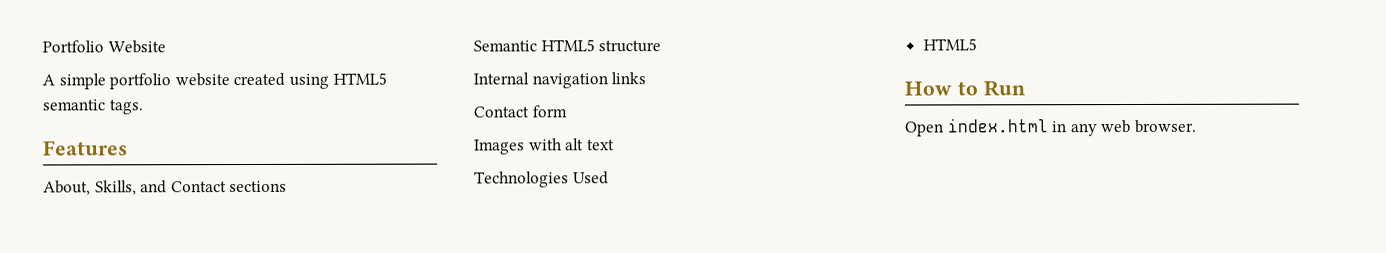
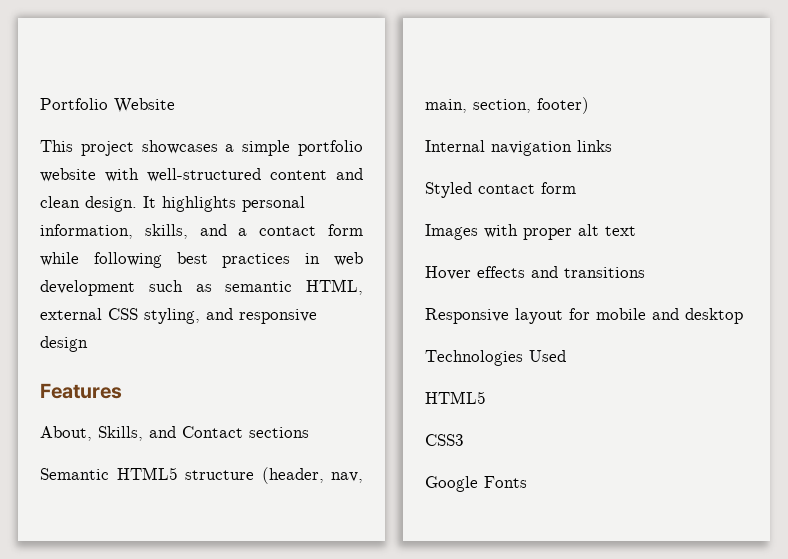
[42,72,387,90] [42,99,143,115] A simple portfolio website created using HTML5 semantic tags. -> [40,140,363,156] [40,168,363,182] [40,196,305,212] [40,224,364,239] [40,252,363,268] [40,279,363,296] [40,308,317,324] [40,336,88,352] This project showcases a simple portfolio website with well-structured content and clean design. It highlights personal information, skills, and a contact form while following best practices in web development such as semantic HTML, external CSS styling, and responsive design
(662, 46) none -> [261,467,363,484] [425,97,589,114] (header, nav, main, section, footer)
[473,106,529,118] Contact -> [425,182,535,198] Styled contact
(562, 144) none -> [523,228,572,240] proper
[474,171,609,188] [922,38,977,51] [904,80,1026,97] [904,118,1197,137] Technologies Used // HTML5 // How to Run // Open index.html in any web browser. -> [425,266,645,280] [425,308,743,324] [425,350,566,366] [425,391,486,404] [425,434,464,446] [425,476,527,492] Hover effects and transitions // Responsive layout for mobile and desktop // Technologies Used // HTML5 // CSS3 // Google Fonts

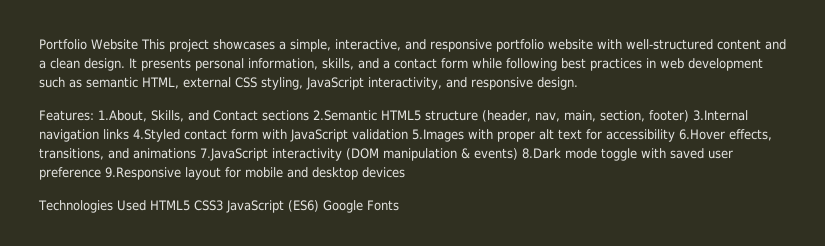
(175, 105) // -> (138, 44) none
[242,140,291,156] simple -> [290,39,492,52] simple, interactive, and responsive
(363, 174) none -> [39,60,46,69] a
[162,196,236,212] highlights -> [141,58,191,71] presents
[206,308,317,324] [40,336,88,352] [40,383,122,399] [40,426,92,441] and responsive design // Features // About, -> [306,77,578,90] [39,110,147,122] JavaScript interactivity, and responsive design. // Features: 1.About,
[40,468,109,480] // Semantic -> [313,110,377,121] 2.Semantic
[425,140,485,152] // Internal -> [693,110,748,121] 3.Internal
[425,182,576,198] [425,224,478,240] // Styled contact form // Images -> [133,129,464,142] 4.Styled contact form with JavaScript validation 5.Images
[425,266,645,280] [425,308,509,324] // Hover effects and transitions // Responsive -> [586,129,772,142] [39,148,733,161] [39,167,181,180] for accessibility 6.Hover effects, transitions, and animations 7.JavaScript interactivity (DOM manipulation & events) 8.Dark mode toggle with saved user preference 9.Responsive
(743, 316) none -> [362,167,405,178] devices
[425,391,486,404] // HTML5 // -> [149,200,190,211] HTML5
(464, 440) // -> [225,200,319,213] JavaScript (ES6)

